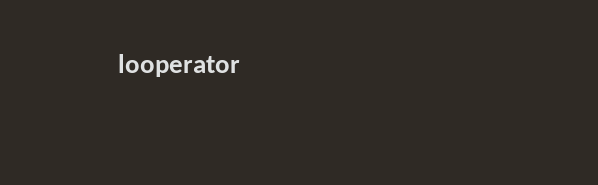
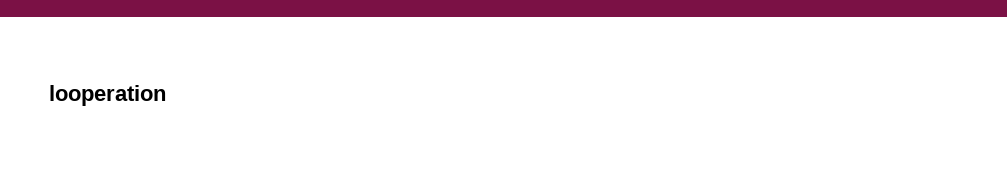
[118,54,240,77] looperator -> [49,85,166,106] looperation

